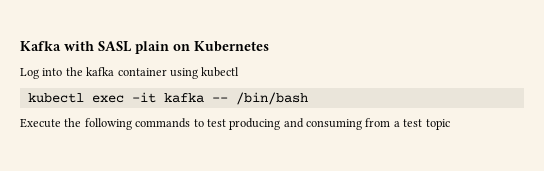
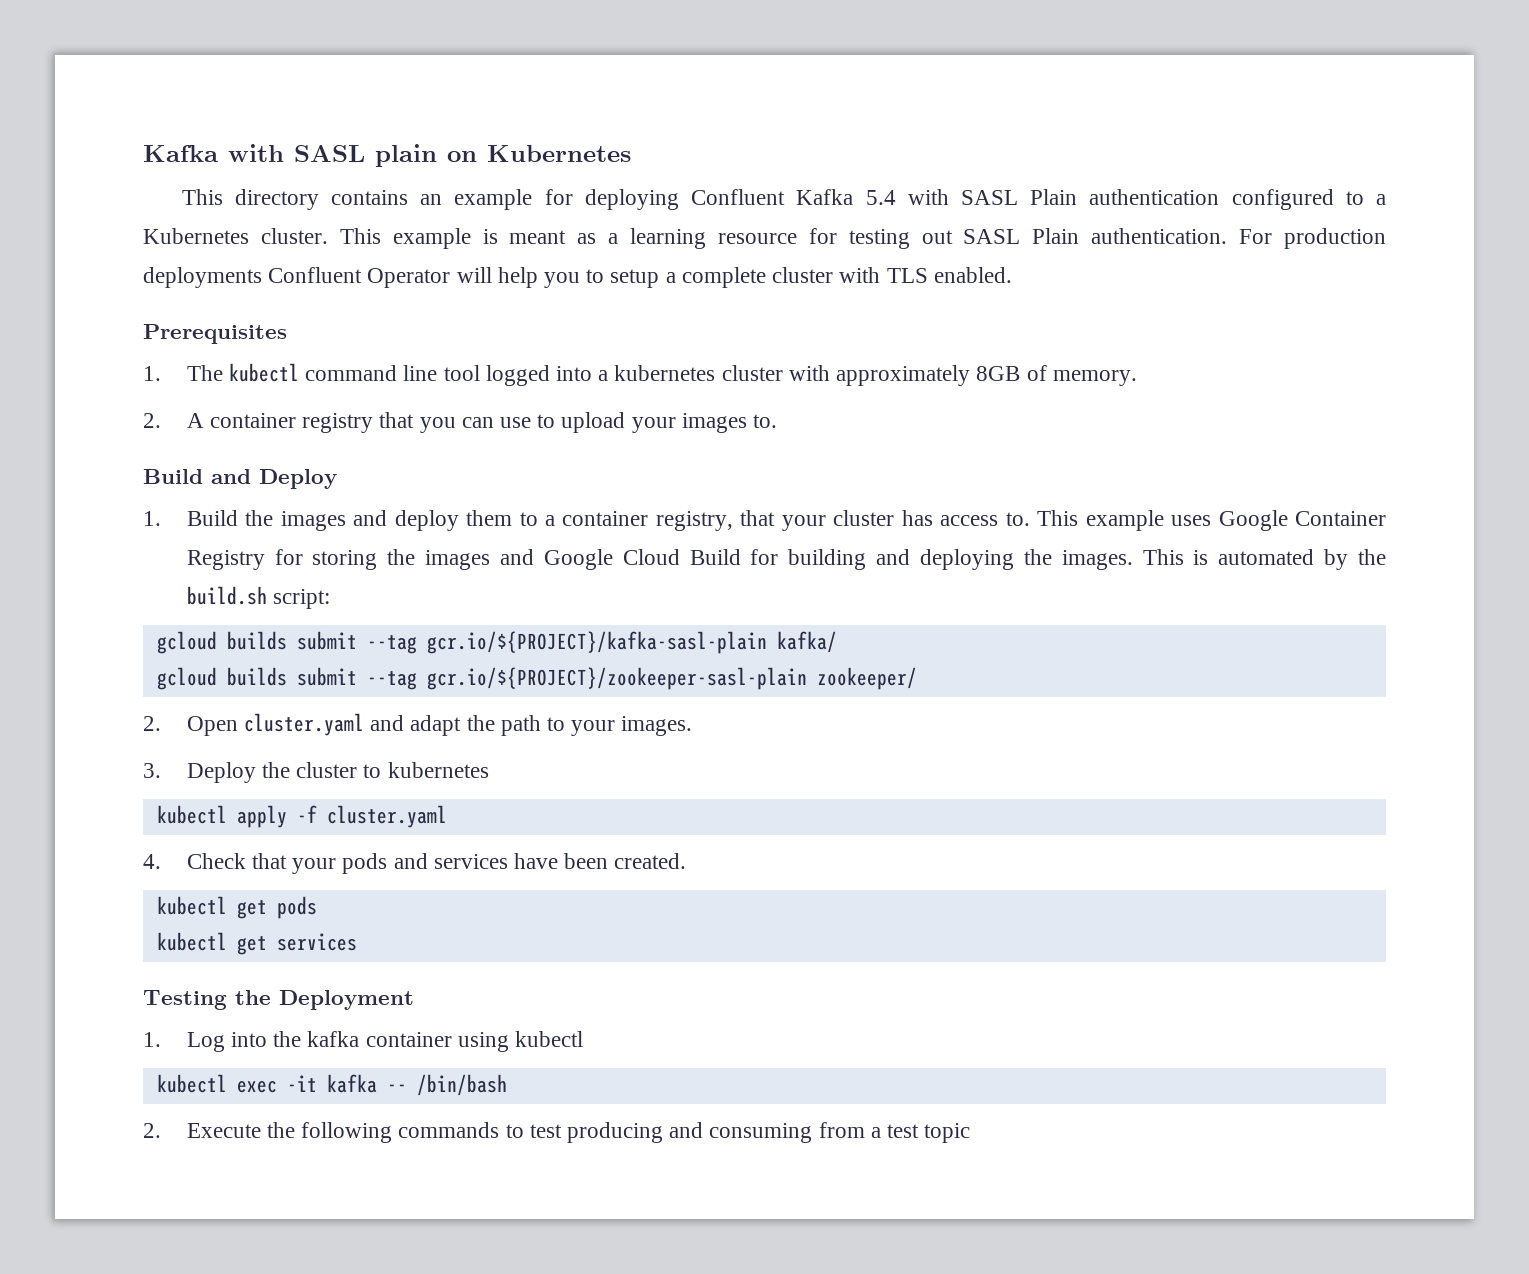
(269, 46) none -> [181,189,1387,210] [143,228,1386,249] [143,267,1012,288] [143,324,287,344] [143,363,1137,386] [143,412,778,433] [143,469,337,489] [143,510,1386,531] [186,549,1386,570] [186,586,330,609] [156,631,837,654] [156,667,917,690] [143,713,693,736] [143,762,489,783] [156,805,447,828] [143,853,687,874] [156,896,317,919] [156,932,357,955] [143,990,414,1010] [143,1032,161,1047] This directory contains an example for deploying Confluent Kafka 5.4 with SASL Plain authentication configured to a Kubernetes cluster. This example is meant as a learning resource for testing out SASL Plain authentication. For production deployments Confluent Operator will help you to setup a complete cluster with TLS enabled. // Prerequisites // 1. The kubectl command line tool logged into a kubernetes cluster with approximately 8GB of memory. // 2. A container registry that you can use to upload your images to. // Build and Deploy // 1. Build the images and deploy them to a container registry, that your cluster has access to. This example uses Google Container Registry for storing the images and Google Cloud Build for building and deploying the images. This is automated by the build.sh script: // gcloud builds submit --tag gcr.io/${PROJECT}/kafka-sasl-plain kafka/ // gcloud builds submit --tag gcr.io/${PROJECT}/zookeeper-sasl-plain zookeeper/ // 2. Open cluster.yaml and adapt the path to your images. // 3. Deploy the cluster to kubernetes // kubectl apply -f cluster.yaml // 4. Check that your pods and services have been created. // kubectl get pods // kubectl get services // Testing the Deployment // 1.
(308, 98) none -> [143,1123,161,1138] 2.

